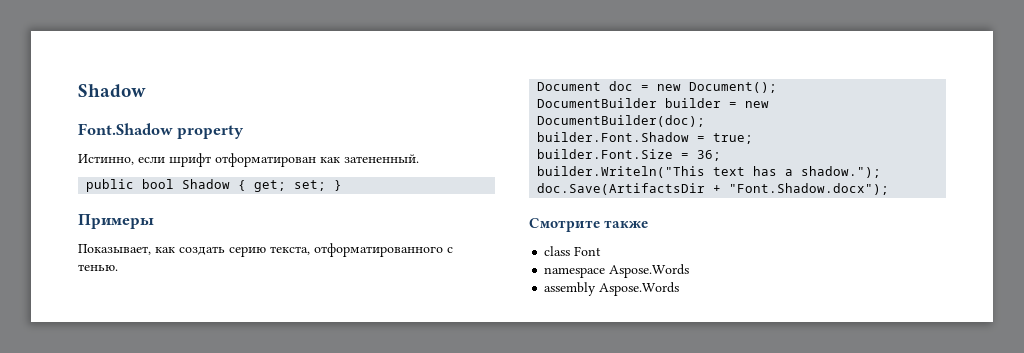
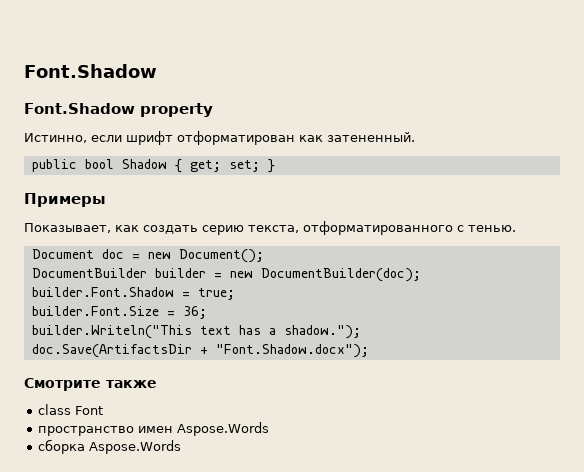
[78,84,146,98] Shadow -> [24,64,157,78] Font.Shadow
[544,267,606,278] namespace -> [38,426,174,436] пространство имен
[544,282,597,296] assembly -> [38,439,86,454] сборка

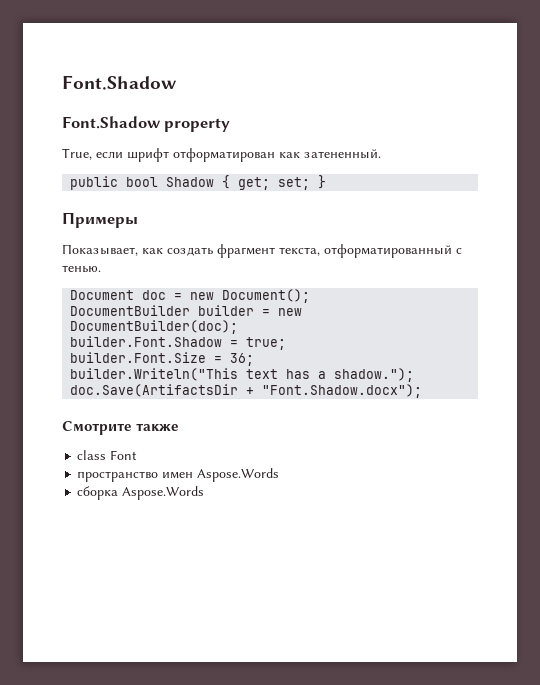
[24,133,87,143] Истинно, -> [62,148,92,160] True,
[202,221,453,235] серию текста, отформатированного -> [217,244,452,258] фрагмент текста, отформатированный

